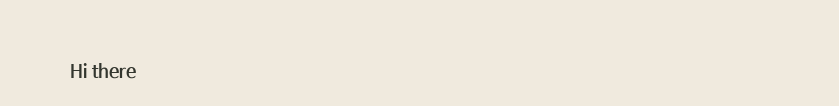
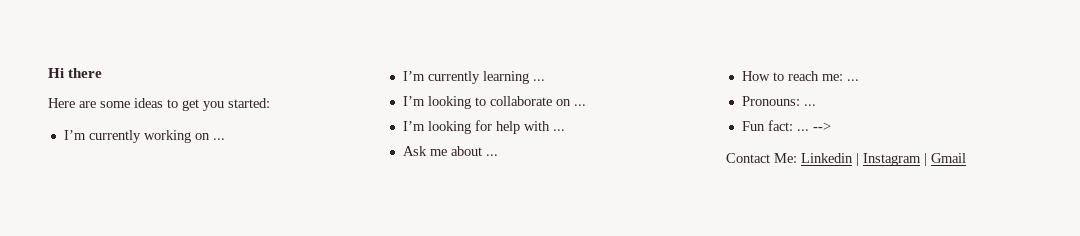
(136, 71) none -> [48,98,270,111] [63,130,225,143] [402,71,545,84] [402,96,586,109] [402,120,565,134] [402,146,498,156] [741,71,859,81] [741,96,816,106] [741,120,831,131] [726,153,966,166] // Here are some ideas to get you started: // I’m currently working on ... // I’m currently learning ... // I’m looking to collaborate on ... // I’m looking for help with ... // Ask me about ... // How to reach me: ... // Pronouns: ... // Fun fact: ... --> // Contact Me: Linkedin | Instagram | Gmail

